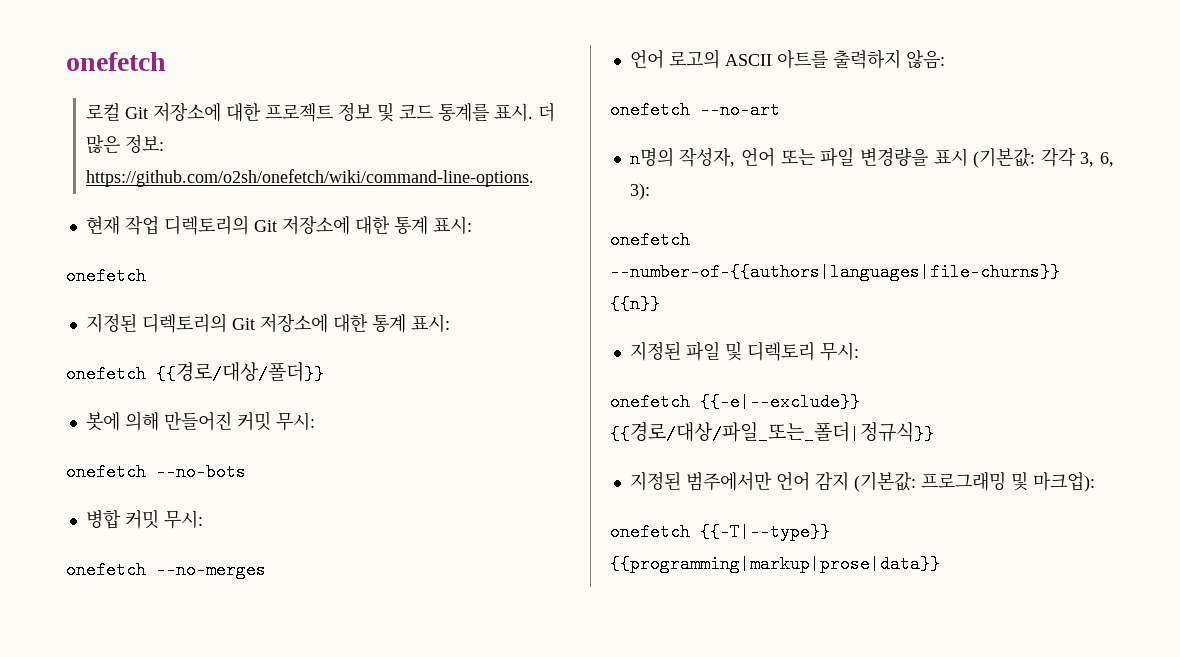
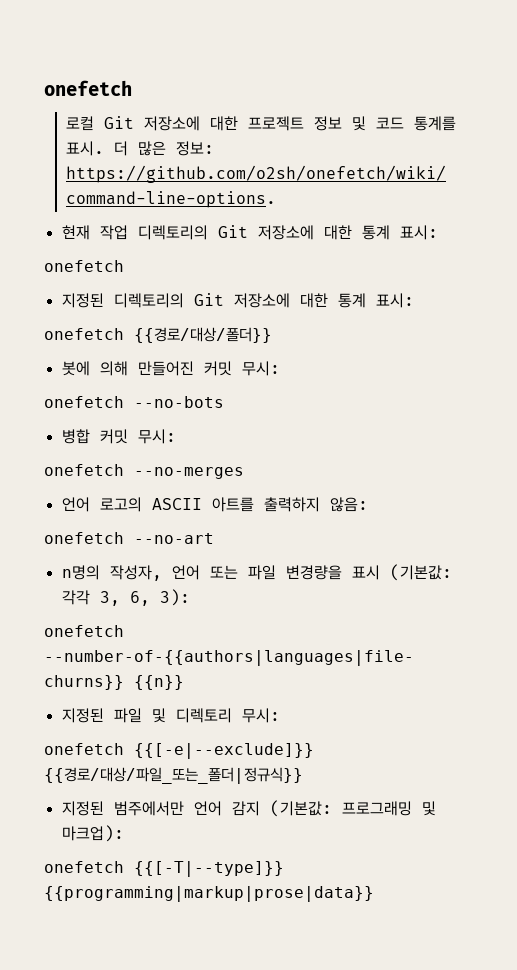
[700,393,860,411] {{-e|--exclude}} -> [134,743,314,759] {{[-e|--exclude]}}
[700,523,830,541] {{-T|--type}} -> [134,861,284,877] {{[-T|--type]}}

